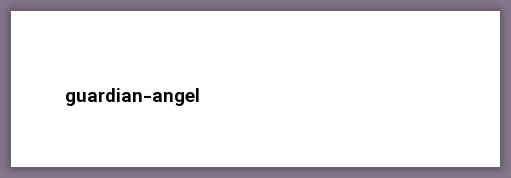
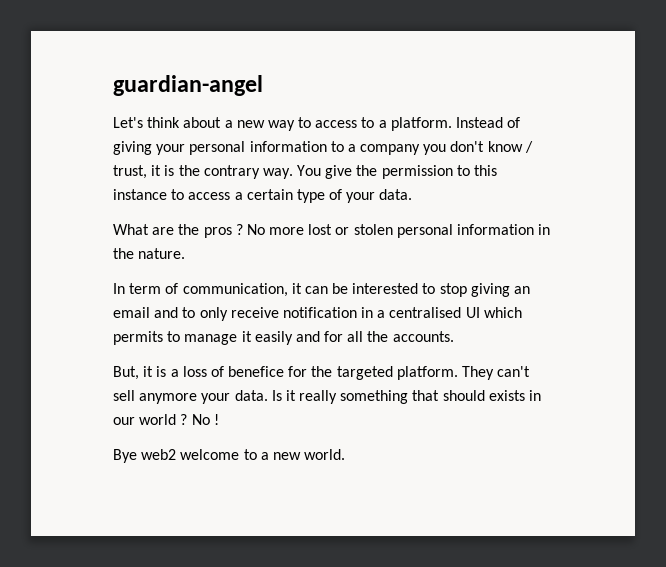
(200, 97) none -> [113,117,521,131] [113,141,533,155] [113,165,498,179] [113,189,413,203] [113,224,551,238] [113,248,186,259] [113,283,531,297] [113,307,522,321] [113,331,454,345] [113,366,531,380] [113,390,542,404] [113,414,219,425] [113,449,346,463] // Let's think about a new way to access to a platform. Instead of giving your personal information to a company you don't know / trust, it is the contrary way. You give the permission to this instance to access a certain type of your data. // What are the pros ? No more lost or stolen personal information in the nature. // In term of communication, it can be interested to stop giving an email and to only receive notification in a centralised UI which permits to manage it easily and for all the accounts. // But, it is a loss of benefice for the targeted platform. They can't sell anymore your data. Is it really something that should exists in our world ? No ! // Bye web2 welcome to a new world.

